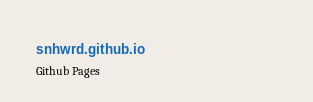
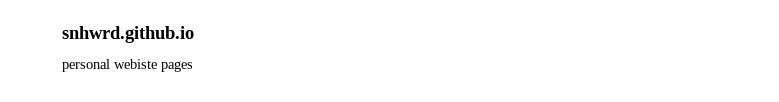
[36,66,101,78] Github Pages -> [62,59,193,72] personal webiste pages

